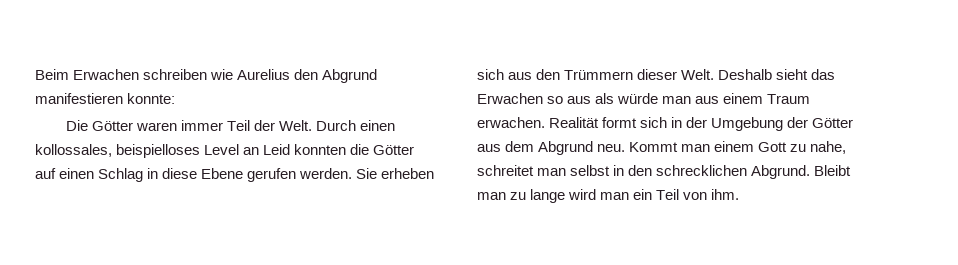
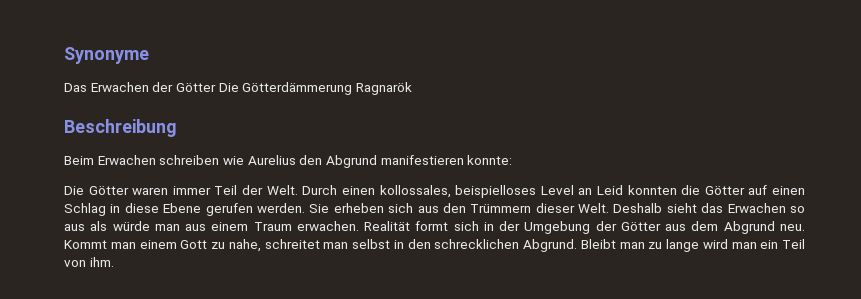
(35, 74) none -> [64,47,149,64] [64,82,412,95] [64,119,177,137] Synonyme // Das Erwachen der Götter Die Götterdämmerung Ragnarök // Beschreibung //

